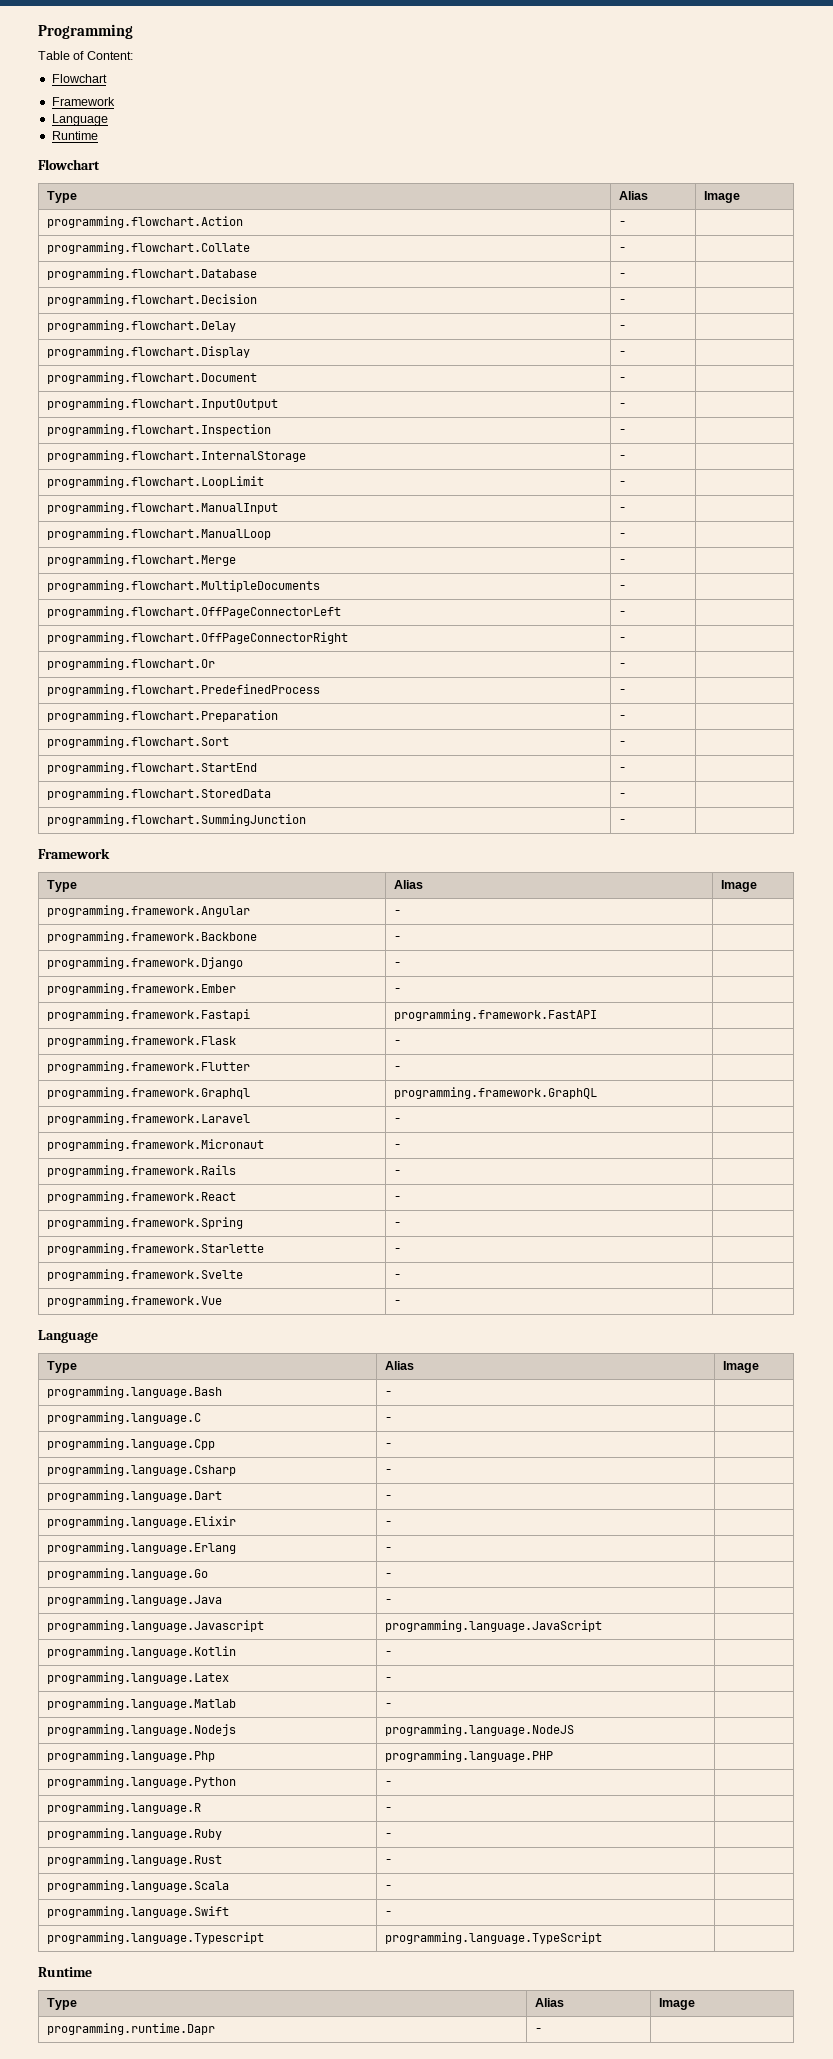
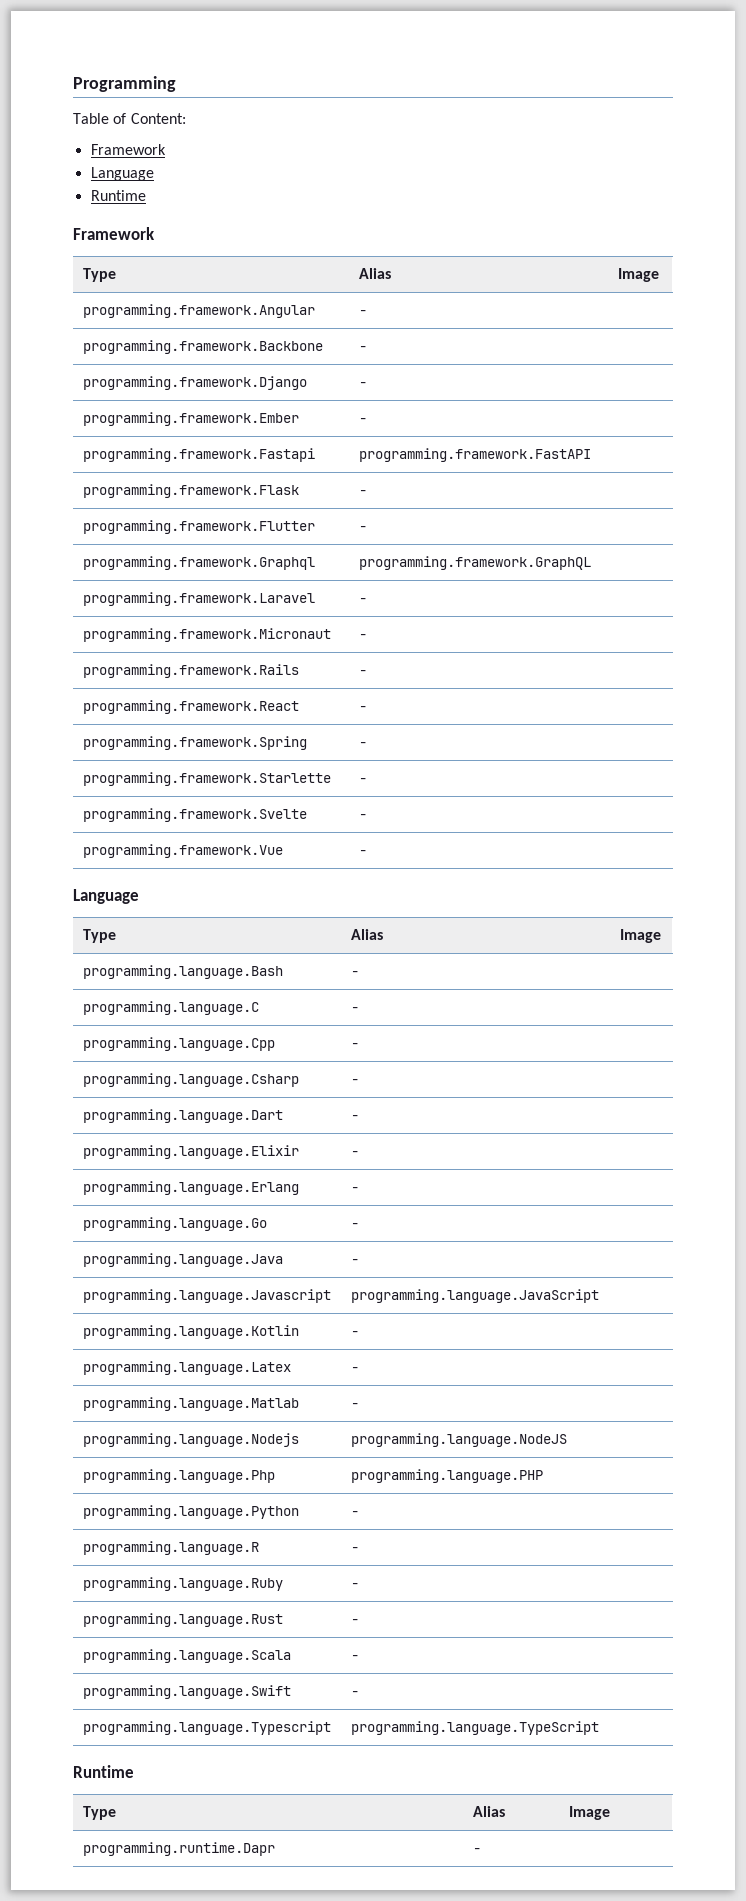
[51,74,107,83] // Flowchart -> (186, 118) none
[38,159,100,170] [46,191,77,203] [618,191,648,200] [703,191,740,203] [46,216,243,228] [618,221,626,226] [46,242,250,254] [618,247,626,252] [46,268,257,280] [618,273,626,278] [46,294,257,306] [618,299,626,304] [46,320,236,332] [618,325,626,330] [46,346,250,358] [618,351,626,356] [46,372,257,384] [618,377,626,382] [46,398,278,410] [618,403,626,408] [46,424,271,436] [618,429,626,434] [46,450,306,462] [618,455,626,460] [46,476,264,488] [618,481,626,486] [46,502,278,514] [618,507,626,512] [46,528,271,540] [618,533,626,538] [46,554,236,566] [618,559,626,564] [46,580,320,592] [618,585,626,590] [46,606,341,618] [618,611,626,616] [46,632,348,644] [618,637,626,642] [46,658,215,670] [618,663,626,668] [46,684,320,696] [618,689,626,694] [46,710,278,722] [618,715,626,720] [46,736,229,748] [618,741,626,746] [46,762,257,774] [618,767,626,772] [46,788,271,800] [618,793,626,798] [46,814,306,826] [618,819,626,824] // Flowchart // Type | Alias | Image // programming.flowchart.Action | - | // programming.flowchart.Collate | - | // programming.flowchart.Database | - | // programming.flowchart.Decision | - | // programming.flowchart.Delay | - | // programming.flowchart.Display | - | // programming.flowchart.Document | - | // programming.flowchart.InputOutput | - | // programming.flowchart.Inspection | - | // programming.flowchart.InternalStorage | - | // programming.flowchart.LoopLimit | - | // programming.flowchart.ManualInput | - | // programming.flowchart.ManualLoop | - | // programming.flowchart.Merge | - | // programming.flowchart.MultipleDocuments | - | // programming.flowchart.OffPageConnectorLeft | - | // programming.flowchart.OffPageConnectorRight | - | // programming.flowchart.Or | - | // programming.flowchart.PredefinedProcess | - | // programming.flowchart.Preparation | - | // programming.flowchart.Sort | - | // programming.flowchart.StartEnd | - | // programming.flowchart.StoredData | - | // programming.flowchart.SummingJunction | - | -> (146, 195) none

